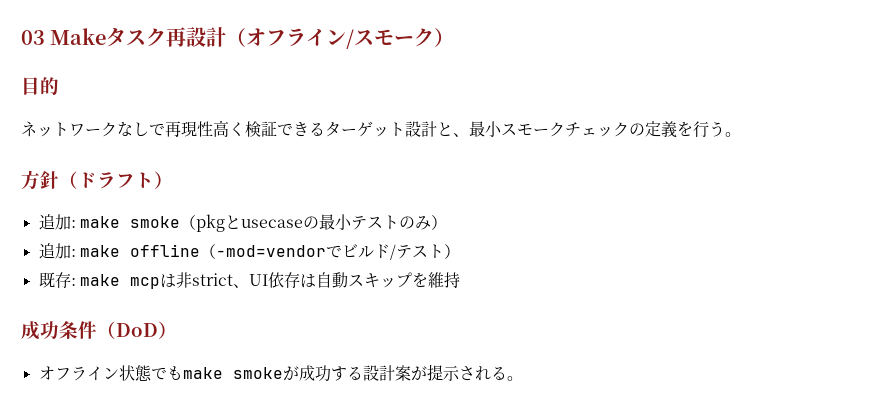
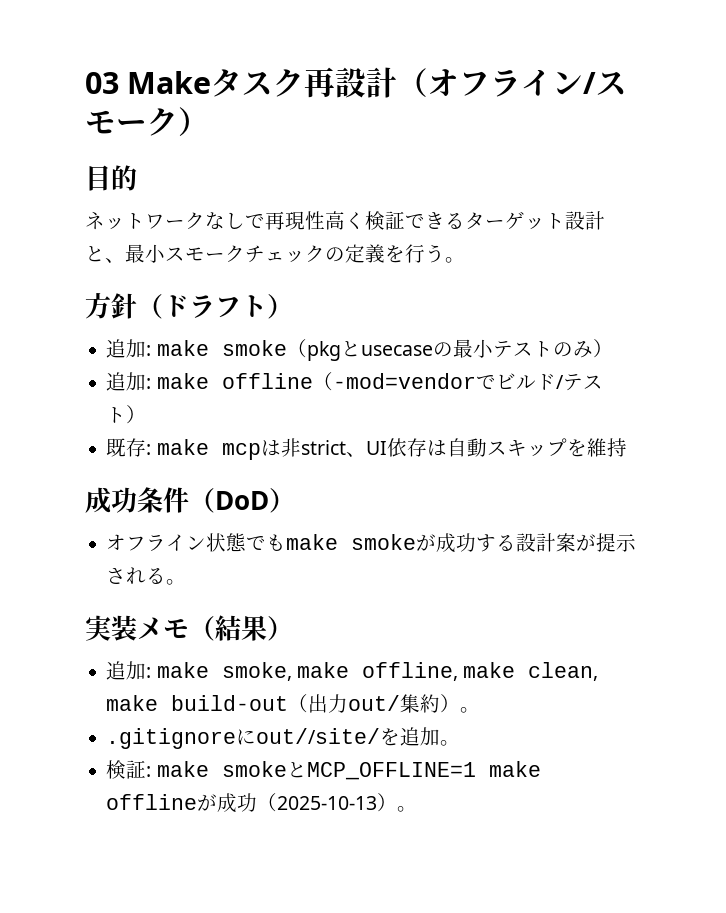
(523, 378) none -> [85,615,293,641] [106,661,599,681] [106,694,481,713] [106,727,461,749] [106,760,541,780] [106,793,418,813] // 実装メモ（結果） // 追加: make smoke, make offline, make clean, make build-out（出力out/集約）。 // .gitignoreにout//site/を追加。 // 検証: make smokeとMCP_OFFLINE=1 make offlineが成功（2025-10-13）。

